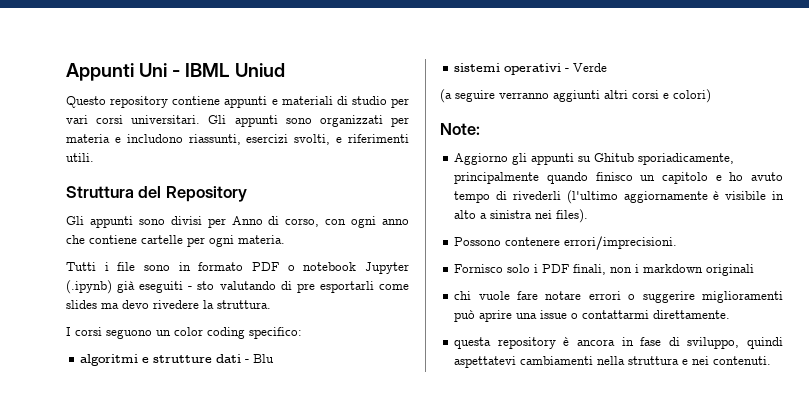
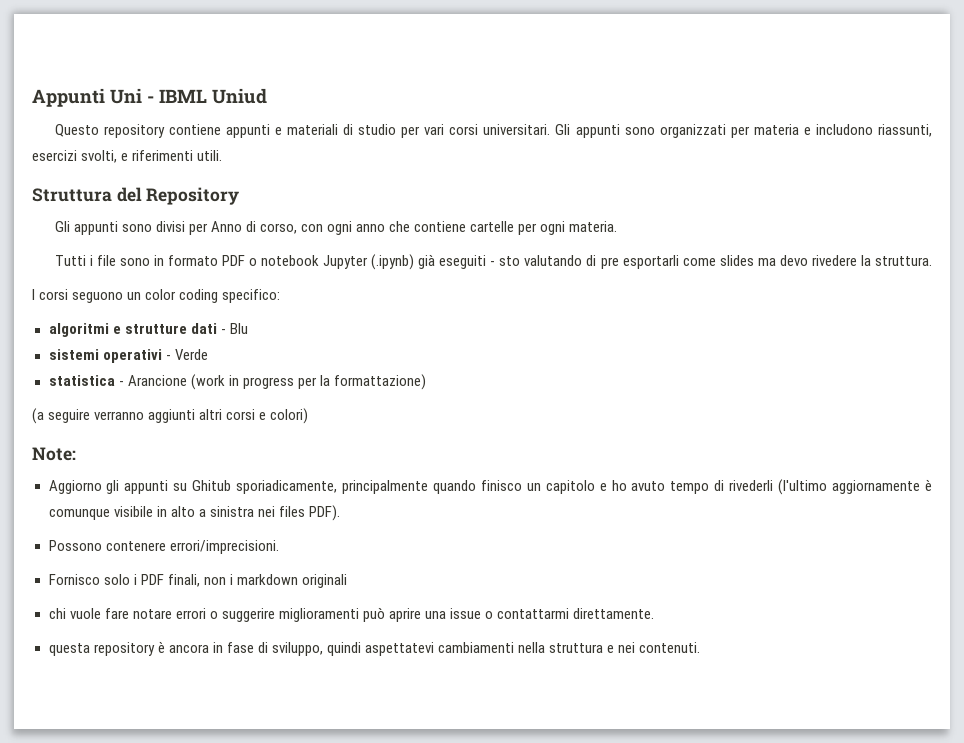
(608, 67) none -> [48,374,426,390] // statistica - Arancione (work in progress per la formattazione)
(720, 195) none -> [48,509,110,520] comunque
[556,209,589,223] files). -> [278,505,340,521] files PDF).

